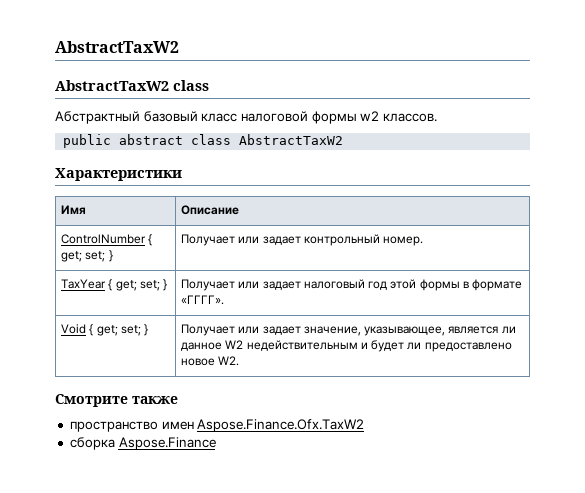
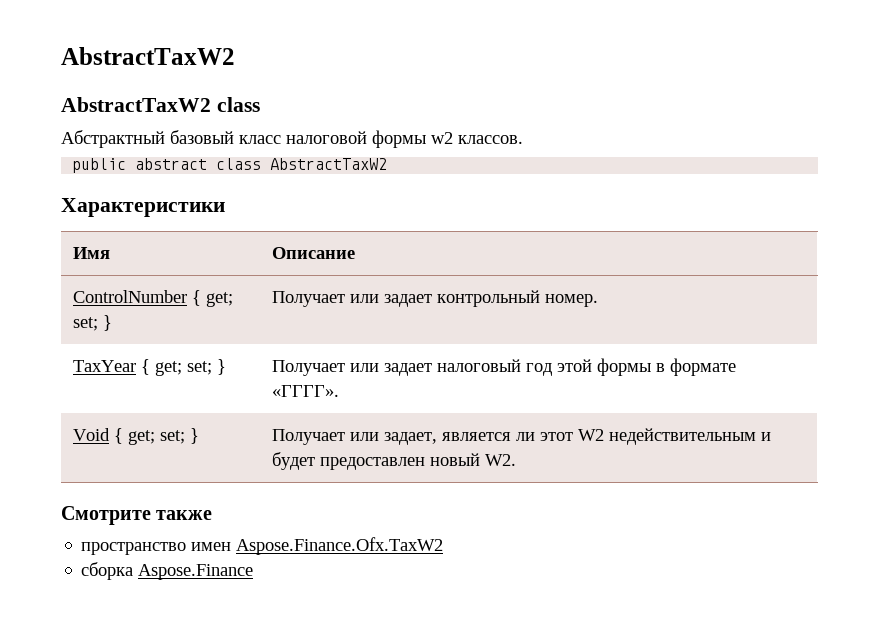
[262,326,446,336] задает значение, указывающее, -> [384,432,438,445] задает,
[181,342,223,351] данное -> [540,432,574,441] этот
[407,342,512,352] [181,358,216,366] ли предоставлено новое -> [320,453,481,470] предоставлен новый

